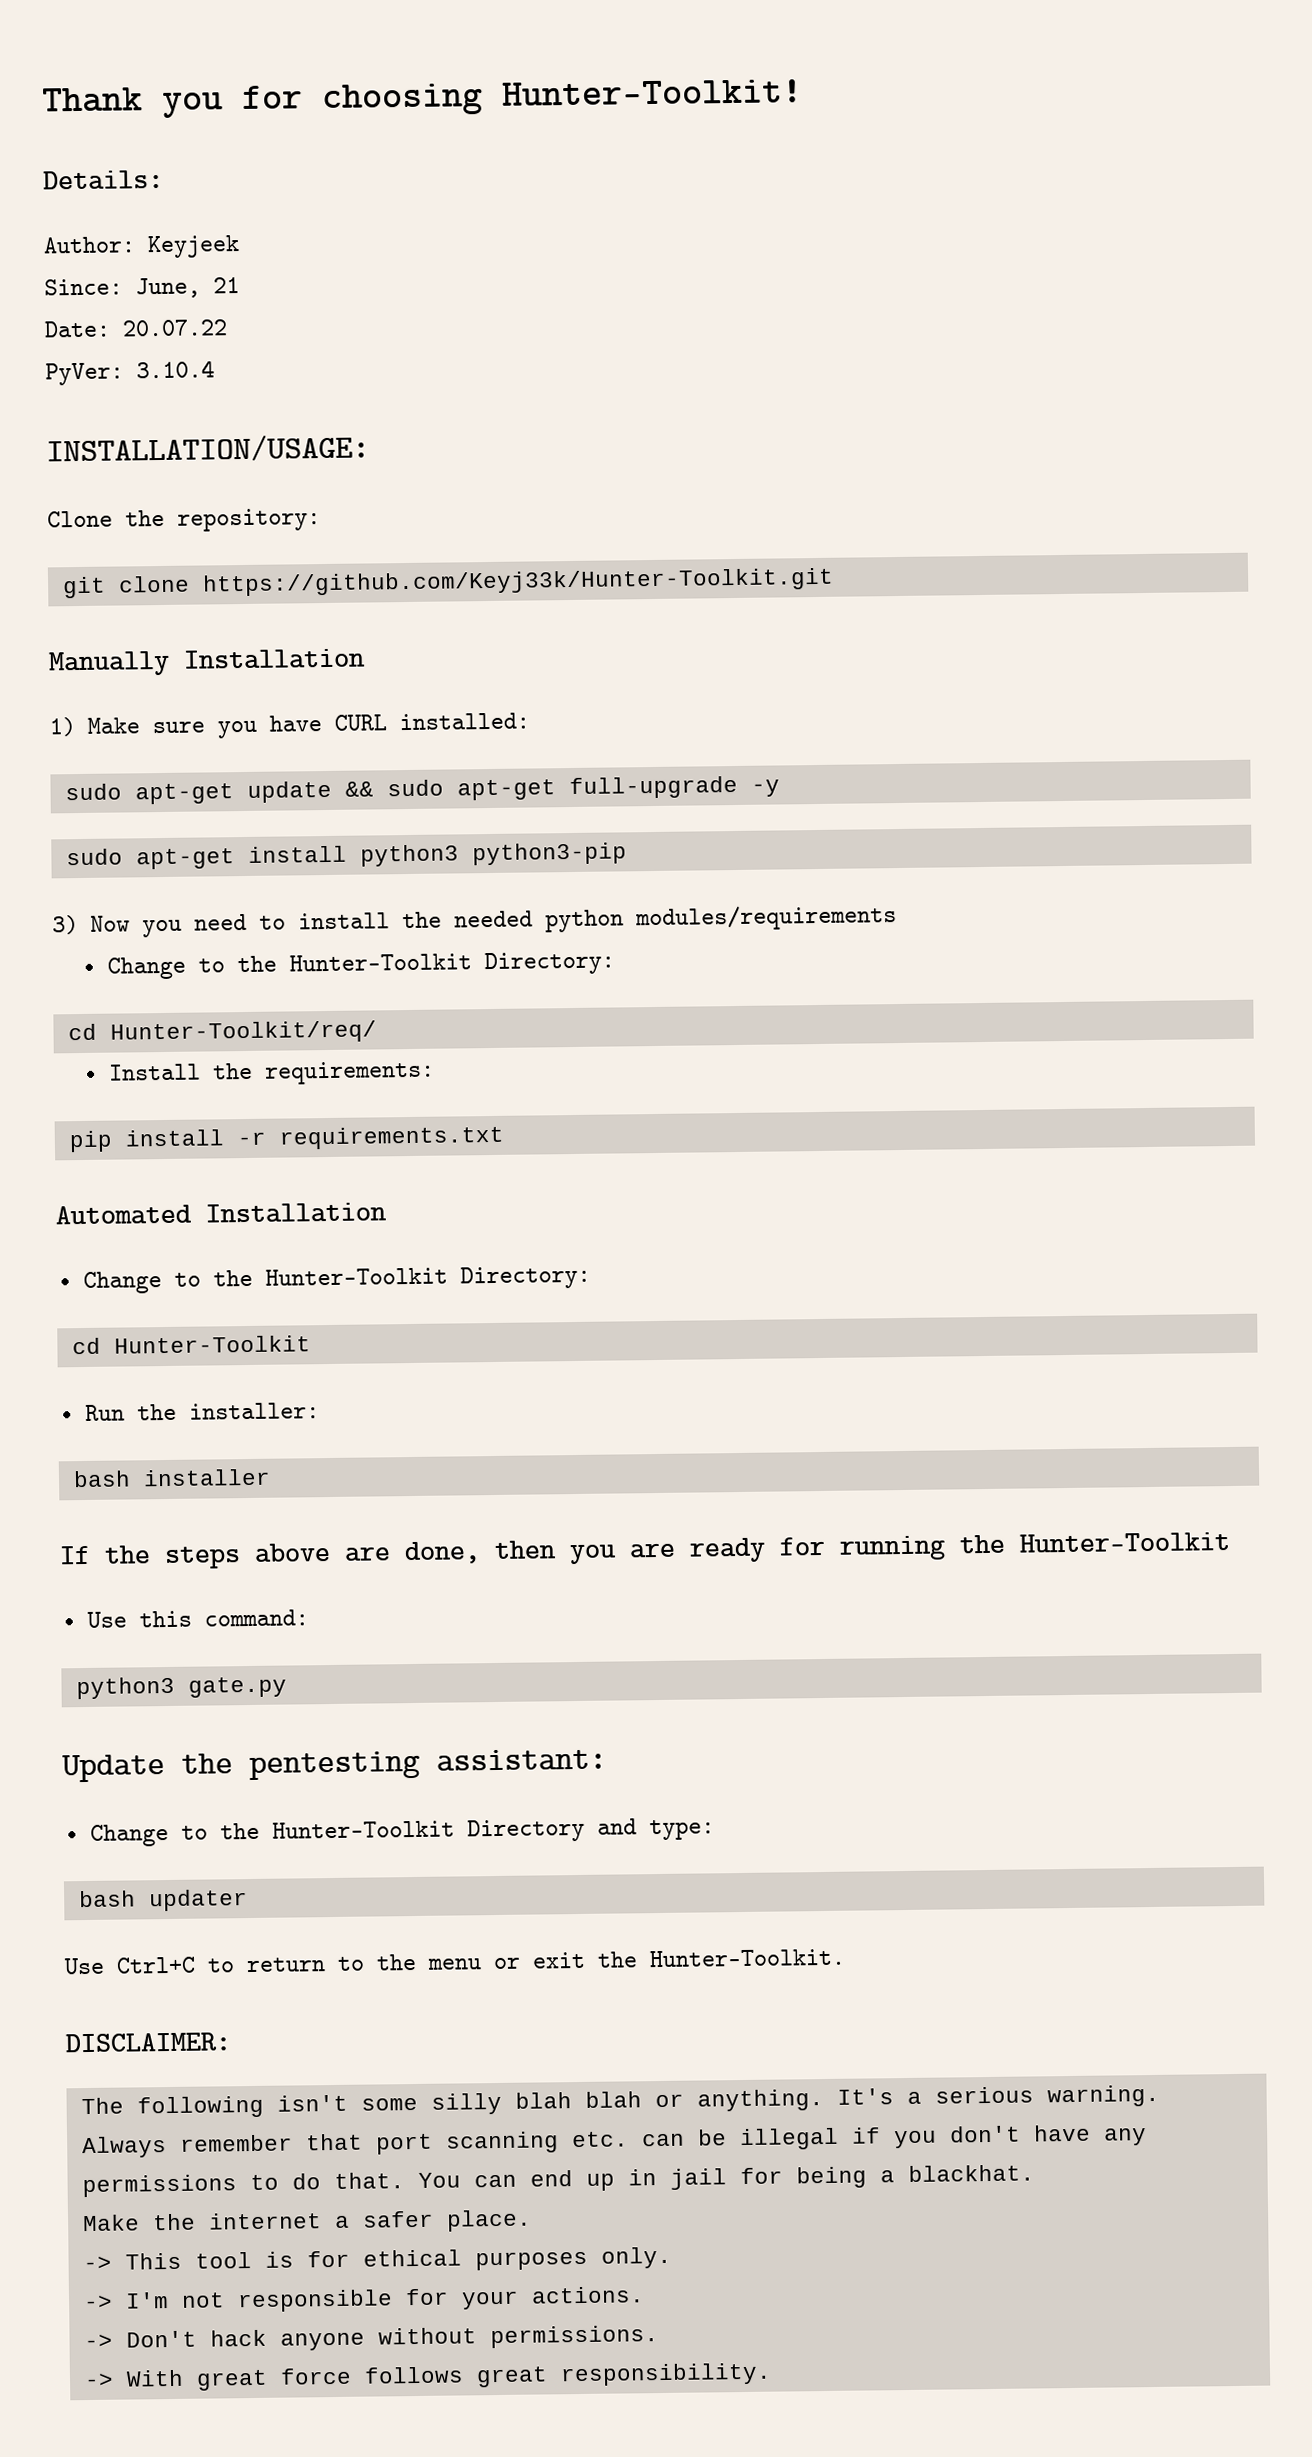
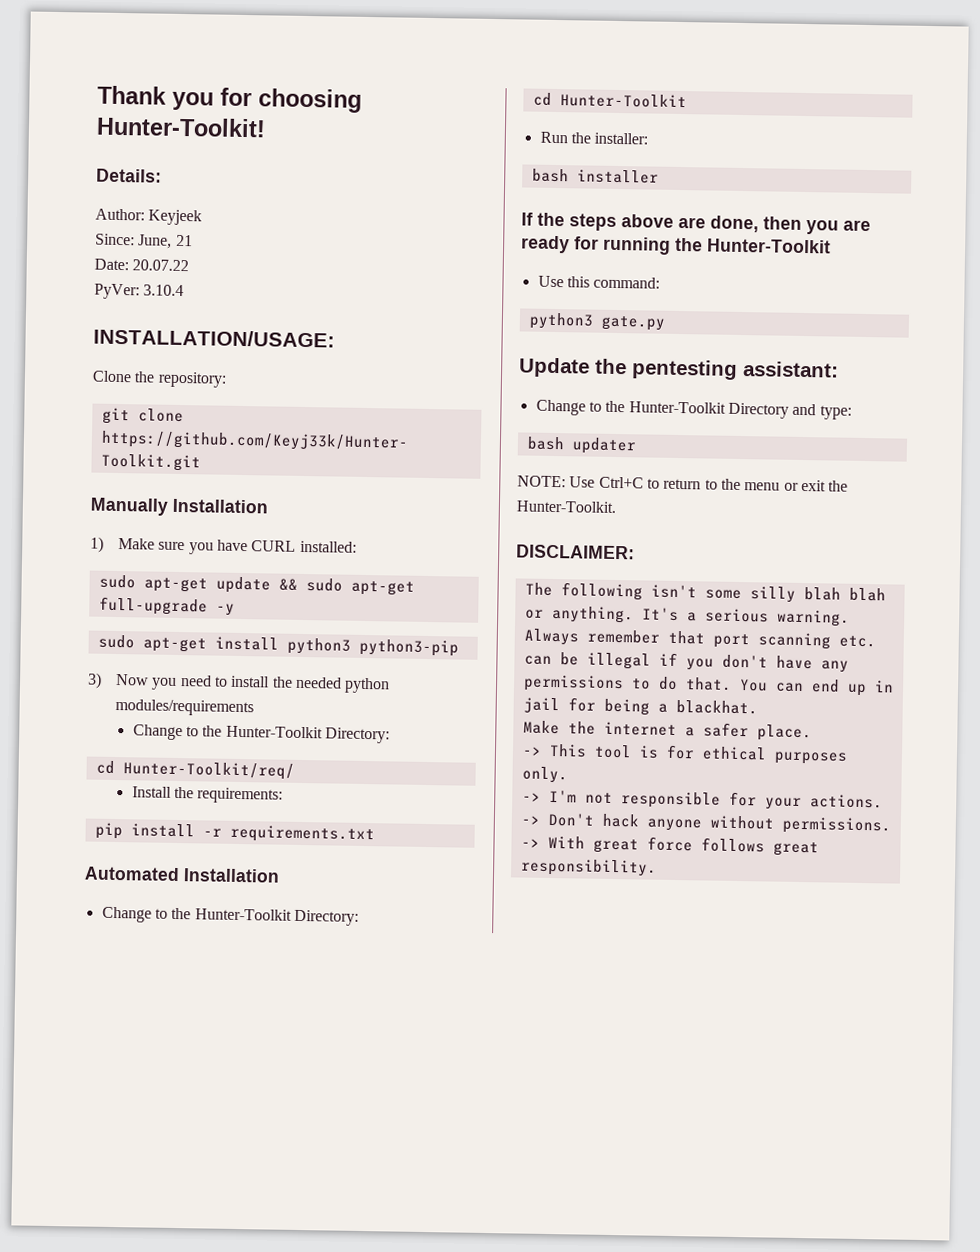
(248, 1900) none -> [517,475,566,488] NOTE:

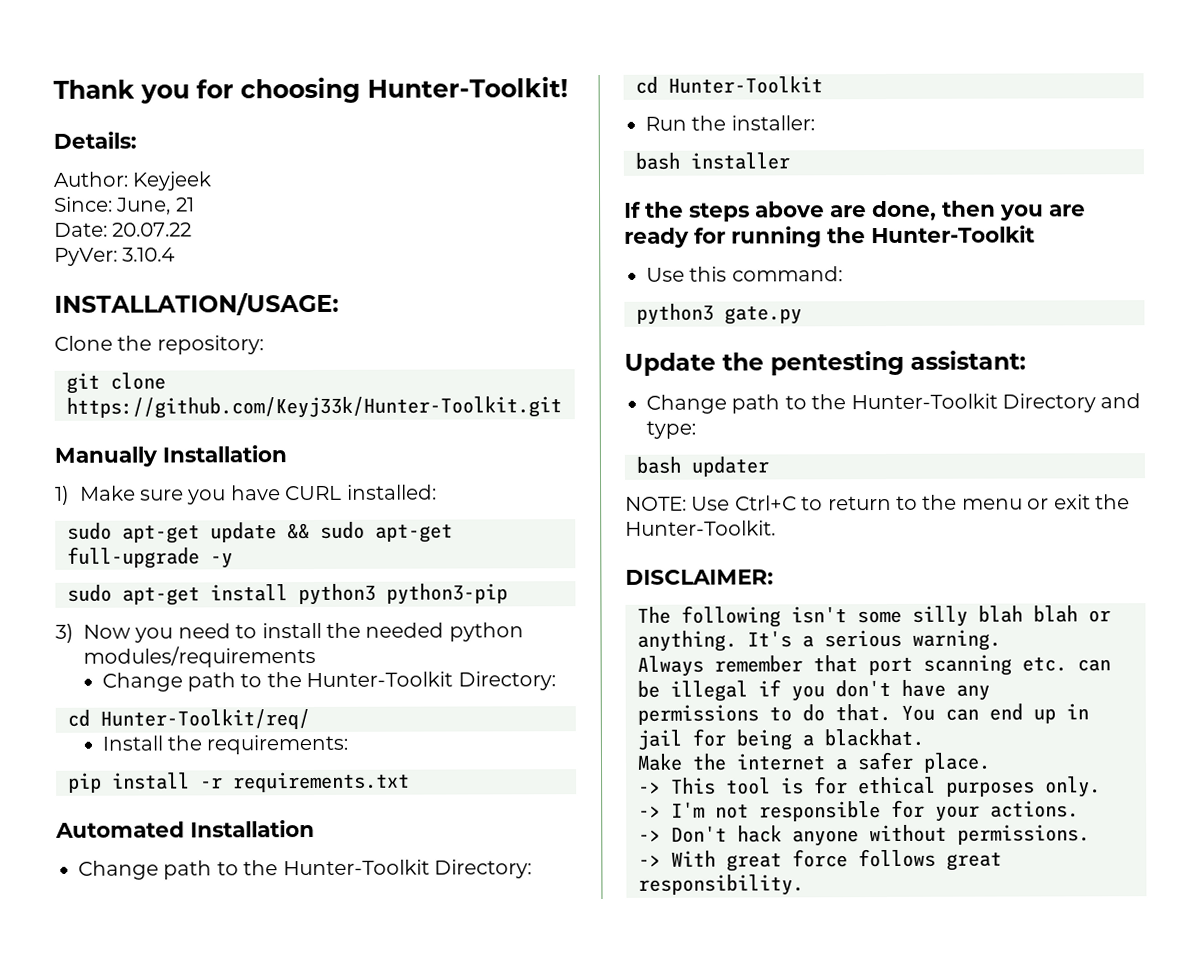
(183, 732) none -> [187,672,237,692] path
(152, 914) none -> [163,860,213,880] path
(586, 407) none -> [731,394,781,414] path

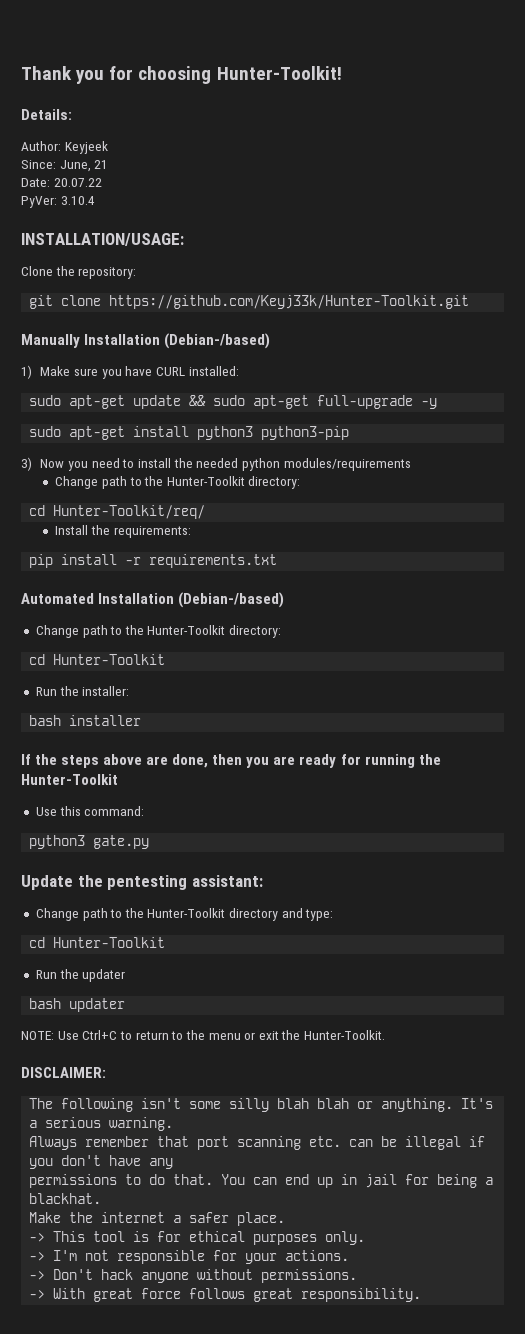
(287, 454) none -> [164,333,271,349] (Debian-/based)
[457,671,556,691] Directory: -> [248,476,301,489] directory:
[78,859,532,880] // Change path to the Hunter-Toolkit Directory: -> [178,592,285,608] [35,625,282,638] (Debian-/based) // Change path to the Hunter-Toolkit directory:
[1002,393,1096,413] Directory -> [229,908,279,921] directory
(696, 429) none -> [29,937,166,948] [35,969,126,982] // cd Hunter-Toolkit // Run the updater

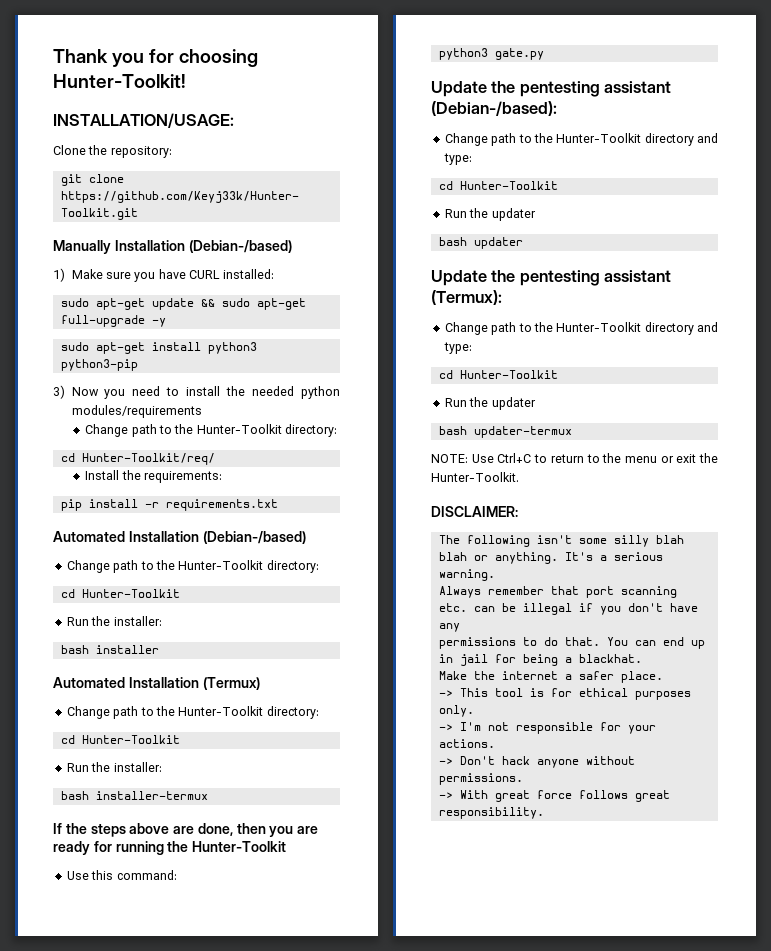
[21,109,72,120] [21,141,108,154] [21,160,109,172] [21,178,102,187] [21,196,95,208] // Details: // Author: Keyjeek // Since: June, 21 // Date: 20.07.22 // PyVer: 3.10.4 -> (186, 81) none
(142, 720) none -> [53,677,260,690] [66,706,319,719] [60,735,180,744] [66,762,162,772] [60,791,208,800] // Automated Installation (Termux) // Change path to the Hunter-Toolkit directory: // cd Hunter-Toolkit // Run the installer: // bash installer-termux
[191,875,263,887] assistant: -> [604,81,672,93] [431,101,557,116] assistant (Debian-/based):
(126, 1005) none -> [431,270,672,286] [431,290,502,305] [444,322,718,335] [443,342,472,354] [438,370,558,379] [444,397,536,410] [438,426,572,438] // Update the pentesting assistant (Termux): // Change path to the Hunter-Toolkit directory and type: // cd Hunter-Toolkit // Run the updater // bash updater-termux

